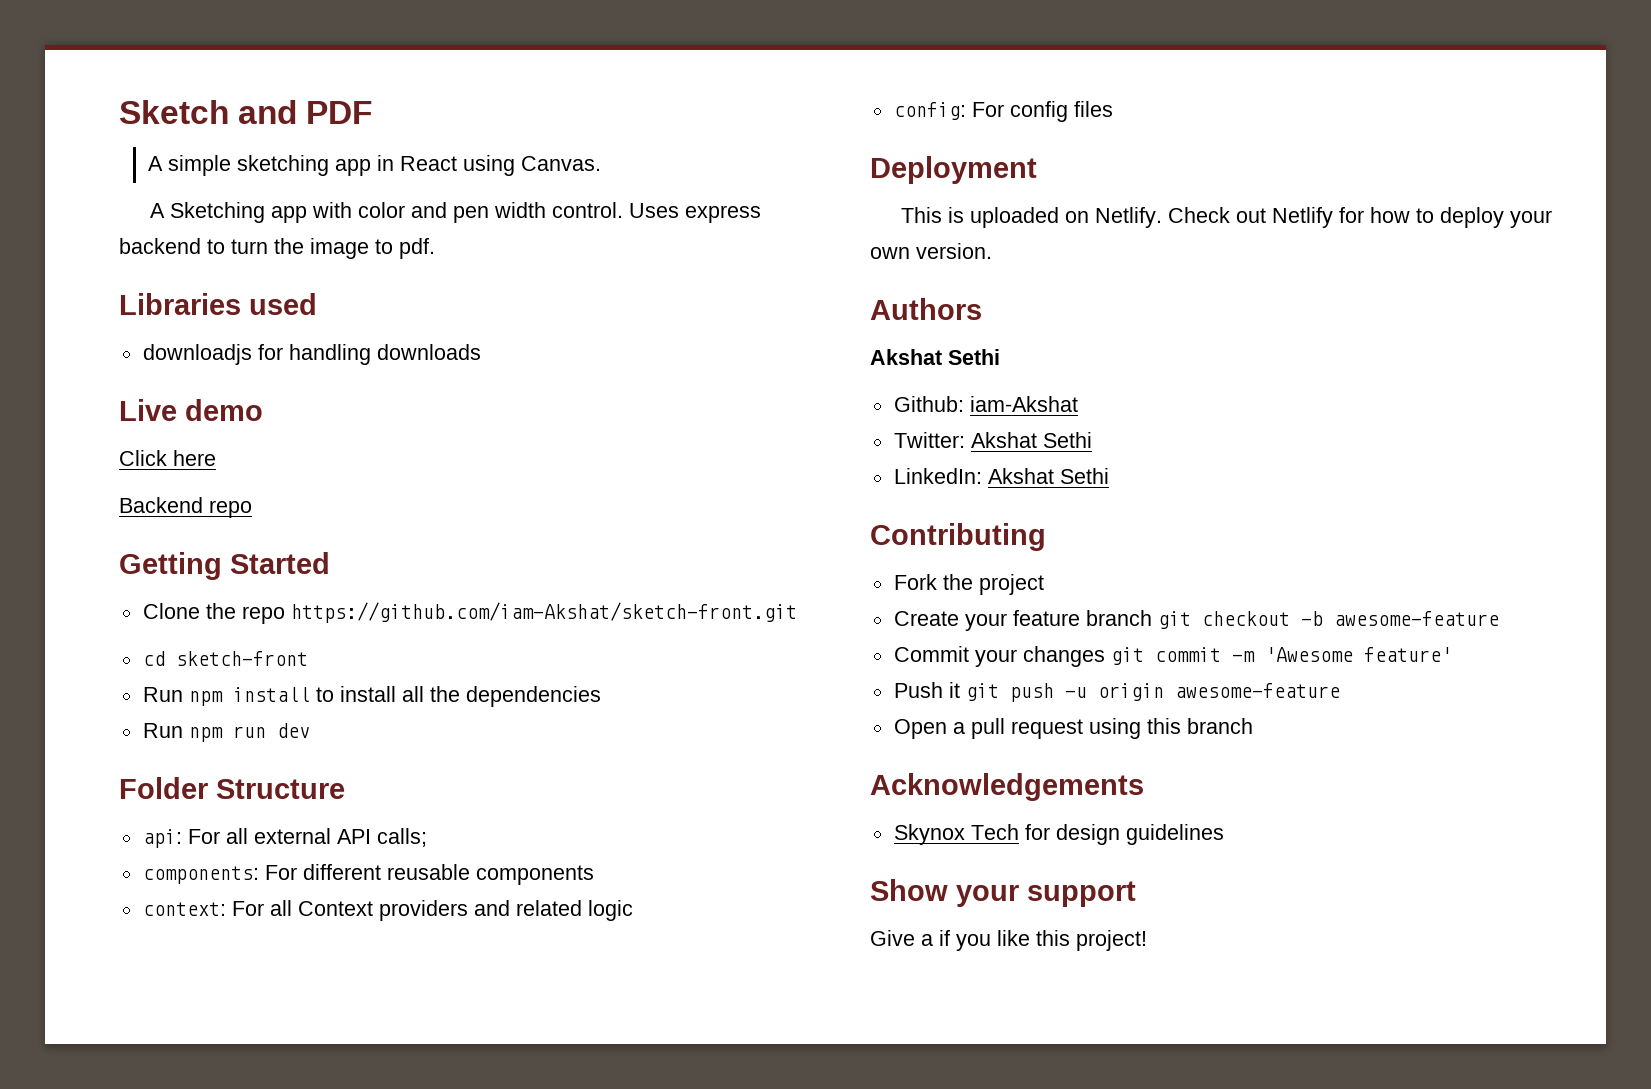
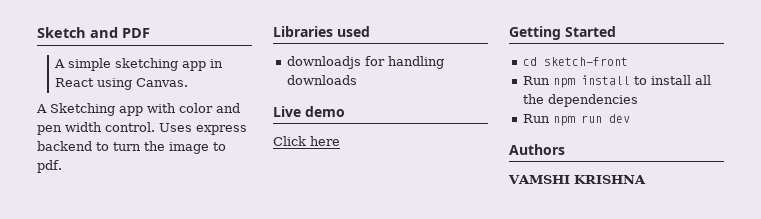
[119,497,252,518] // Backend repo -> (340, 141) none
[142,602,797,624] // Clone the repo https://github.com/iam-Akshat/sketch-front.git -> (616, 31) none
[119,777,345,799] [142,828,427,848] [142,864,594,885] [142,900,633,921] [893,101,1113,122] [870,156,1037,184] [900,207,1552,228] [870,243,992,259] [870,298,982,320] [870,349,1000,365] [893,396,1078,412] [893,432,1092,448] [893,468,1109,484] [870,523,1046,551] [893,574,1044,595] [893,610,1499,631] [893,646,1452,667] [893,682,1340,702] [893,718,1253,739] [870,773,1144,801] [893,824,1224,845] [870,879,1136,907] [870,930,1147,951] Folder Structure // api: For all external API calls; // components: For different reusable components // context: For all Context providers and related logic // config: For config files // Deployment // This is uploaded on Netlify. Check out Netlify for how to deploy your own version. // Authors // Akshat Sethi // Github: iam-Akshat // Twitter: Akshat Sethi // LinkedIn: Akshat Sethi // Contributing // Fork the project // Create your feature branch git checkout -b awesome-feature // Commit your changes git commit -m 'Awesome feature' // Push it git push -u origin awesome-feature // Open a pull request using this branch // Acknowledgements // Skynox Tech for design guidelines // Show your support // Give a if you like this project! -> [509,144,565,155] [508,175,646,184] Authors // VAMSHI KRISHNA

